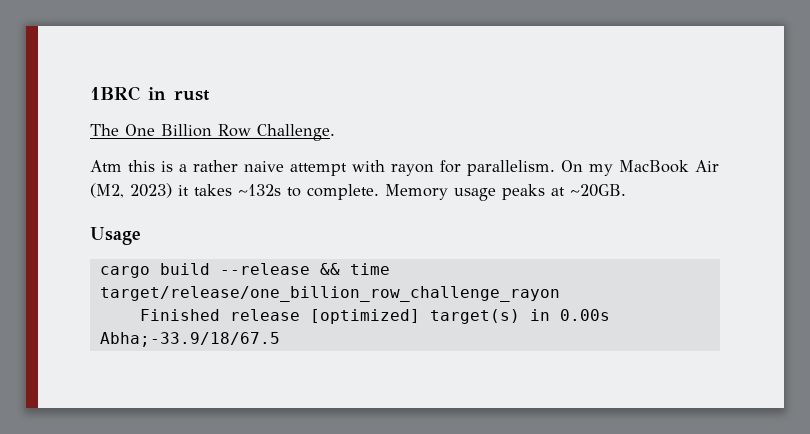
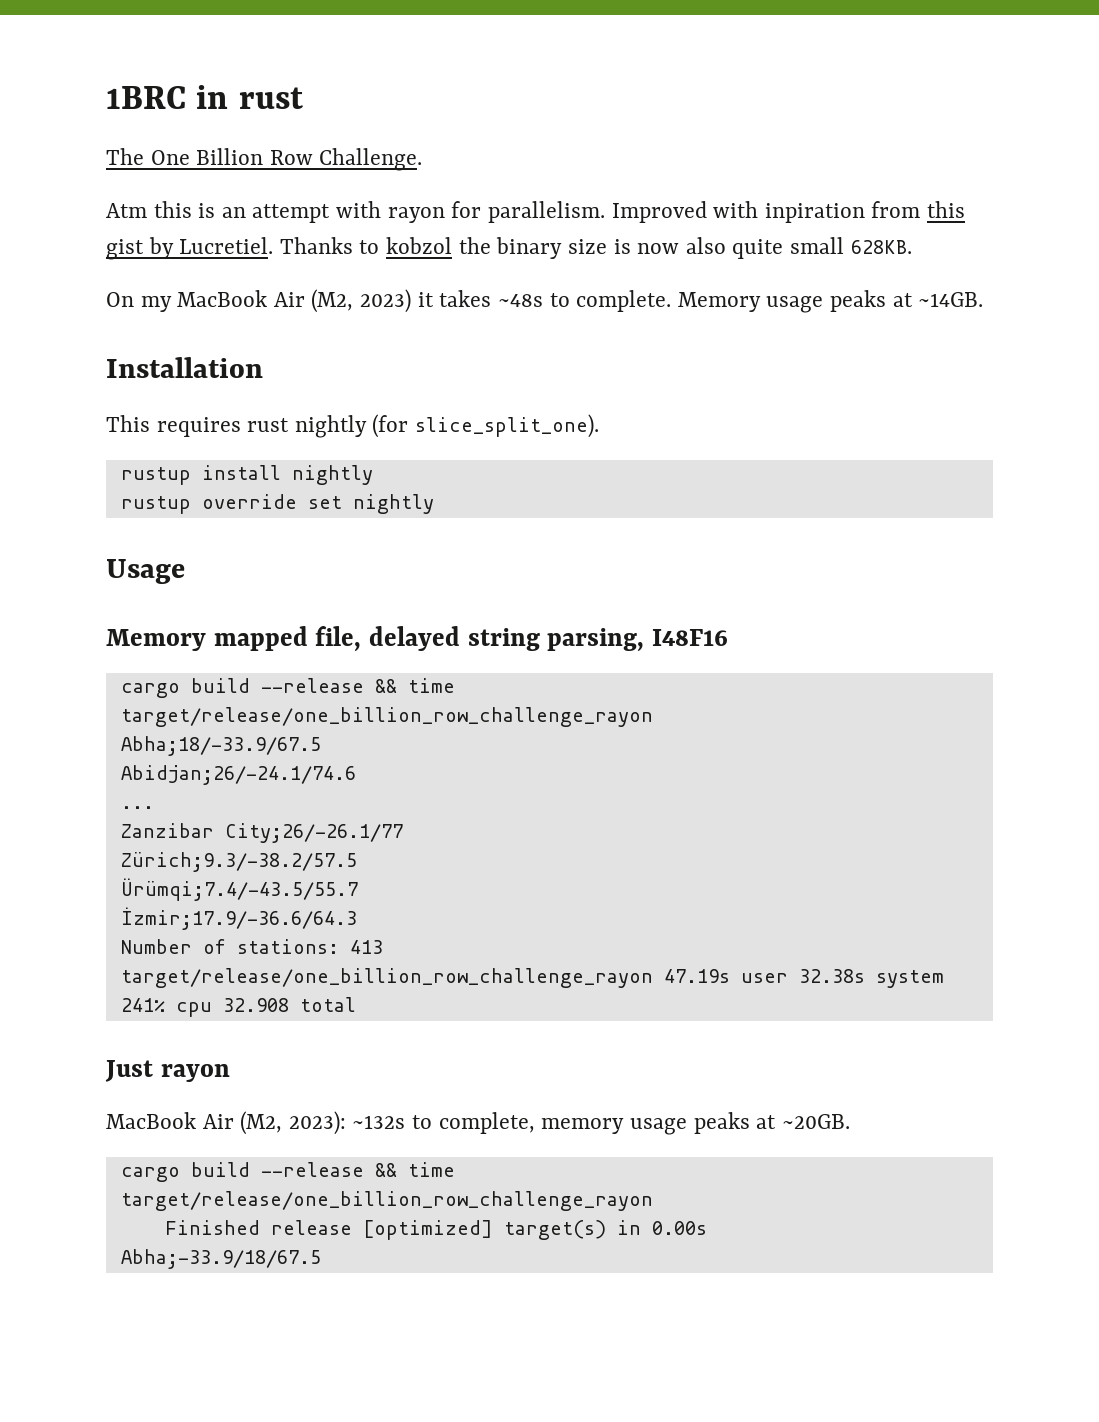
[179,160,284,172] a rather naive -> [221,207,246,218] an
(555, 168) none -> [611,201,965,223] [106,237,912,260] Improved with inpiration from this gist by Lucretiel. Thanks to kobzol the binary size is now also quite small 628KB. //
[238,184,281,196] ~132s -> [497,294,543,307] ~48s
[570,184,626,197] [90,227,141,245] ~20GB. // Usage -> [918,292,984,307] [106,357,263,378] [106,414,600,438] [120,465,373,485] [120,494,434,514] [106,559,185,584] [106,626,729,652] [120,678,455,698] [120,707,653,727] [120,736,321,756] [120,765,356,785] [120,806,154,809] [120,823,403,843] [120,852,357,872] [120,878,358,901] [120,907,357,930] [120,939,383,954] [120,968,944,988] [120,997,356,1017] [105,1060,230,1082] [106,1111,850,1135] ~14GB. // Installation // This requires rust nightly (for slice_split_one). // rustup install nightly // rustup override set nightly // Usage // Memory mapped file, delayed string parsing, I48F16 // cargo build --release && time target/release/one_billion_row_challenge_rayon // Abha;18/-33.9/67.5 // Abidjan;26/-24.1/74.6 // ... // Zanzibar City;26/-26.1/77 // Zürich;9.3/-38.2/57.5 // Ürümqi;7.4/-43.5/55.7 // İzmir;17.9/-36.6/64.3 // Number of stations: 413 // target/release/one_billion_row_challenge_rayon 47.19s user 32.38s system 241% cpu 32.908 total // Just rayon // MacBook Air (M2, 2023): ~132s to complete, memory usage peaks at ~20GB.

